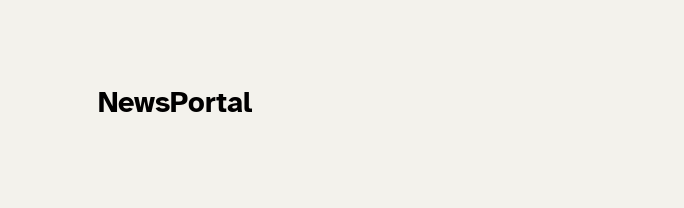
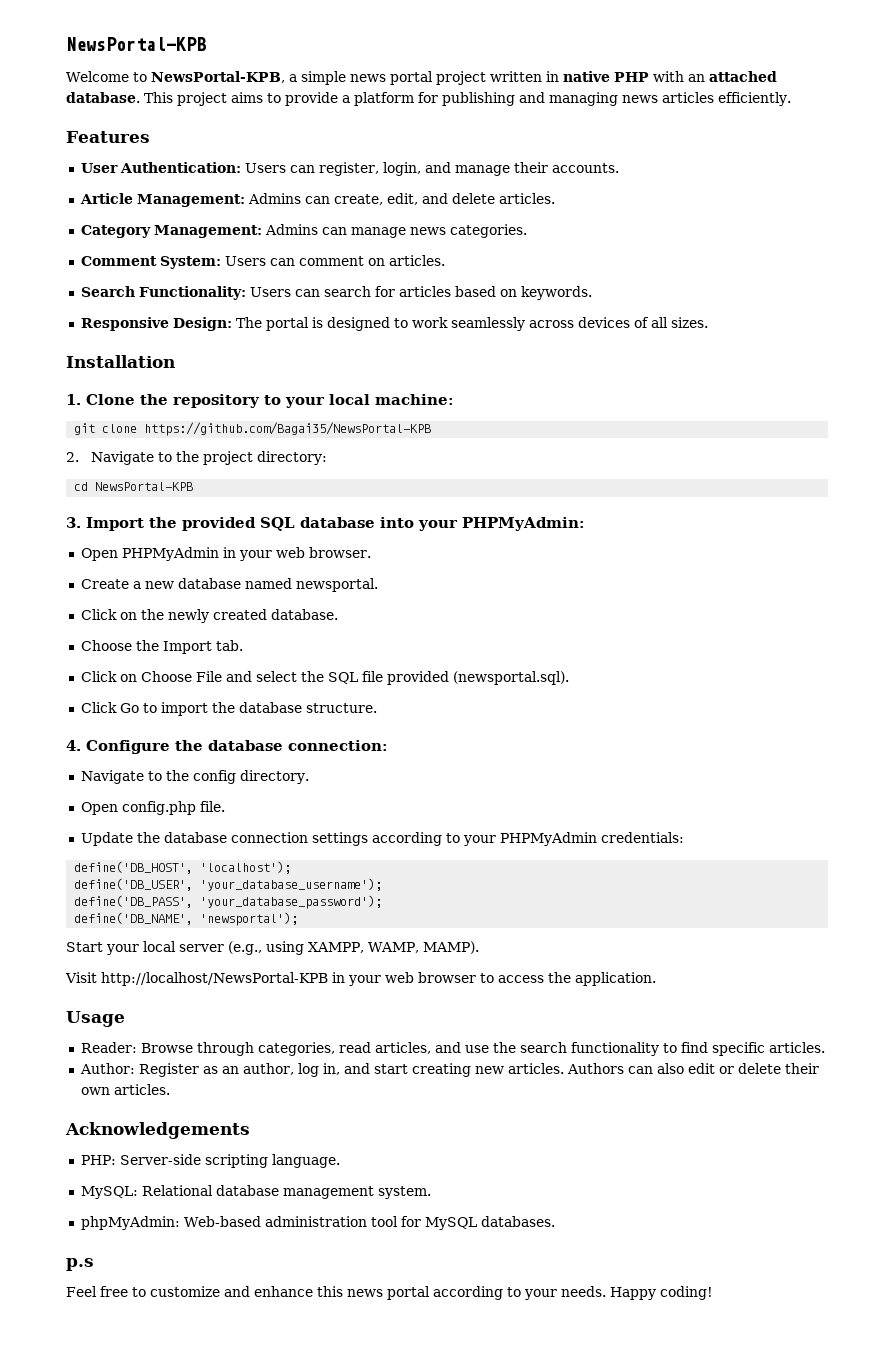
[98,92,253,112] NewsPortal -> [66,37,206,51] [66,71,777,85] [66,92,791,106] [66,131,150,143] [80,162,619,176] [79,193,555,207] [80,224,527,238] [80,255,445,269] [80,286,592,300] [80,317,708,331] [66,355,175,368] [66,394,454,408] [74,422,432,436] [66,451,327,465] [74,482,194,491] [66,517,585,531] [80,547,371,561] [80,578,378,592] [80,609,338,623] [80,640,243,654] [80,671,569,685] [80,702,377,716] [66,740,388,754] [80,770,309,784] [80,801,225,815] [80,832,684,846] [74,861,292,874] [74,878,383,891] [74,895,383,909] [74,912,299,926] [66,941,479,955] [65,972,656,986] [66,1011,125,1027] [80,1042,825,1056] [79,1063,819,1077] [80,1084,170,1095] [65,1122,250,1139] [80,1154,340,1168] [80,1185,431,1199] [80,1216,555,1230] [66,1258,94,1271] [66,1286,713,1300] NewsPortal-KPB // Welcome to NewsPortal-KPB, a simple news portal project written in native PHP with an attached database. This project aims to provide a platform for publishing and managing news articles efficiently. // Features // User Authentication: Users can register, login, and manage their accounts. // Article Management: Admins can create, edit, and delete articles. // Category Management: Admins can manage news categories. // Comment System: Users can comment on articles. // Search Functionality: Users can search for articles based on keywords. // Responsive Design: The portal is designed to work seamlessly across devices of all sizes. // Installation // 1. Clone the repository to your local machine: // git clone https://github.com/Bagai35/NewsPortal-KPB // 2. Navigate to the project directory: // cd NewsPortal-KPB // 3. Import the provided SQL database into your PHPMyAdmin: // Open PHPMyAdmin in your web browser. // Create a new database named newsportal. // Click on the newly created database. // Choose the Import tab. // Click on Choose File and select the SQL file provided (newsportal.sql). // Click Go to import the database structure. // 4. Configure the database connection: // Navigate to the config directory. // Open config.php file. // Update the database connection settings according to your PHPMyAdmin credentials: // define('DB_HOST', 'localhost'); // define('DB_USER', 'your_database_username'); // define('DB_PASS', 'your_database_password'); // define('DB_NAME', 'newsportal'); // Start your local server (e.g., using XAMPP, WAMP, MAMP). // Visit http://localhost/NewsPortal-KPB in your web browser to access the application. // Usage // Reader: Browse through categories, read articles, and use the search functionality to find specific articles. // Author: Register as an author, log in, and start creating new articles. Authors can also edit or delete their own articles. // Acknowledgements // PHP: Server-side scripting language. // MySQL: Relational database management system. // phpMyAdmin: Web-based administration tool for MySQL databases. // p.s // Feel free to customize and enhance this news portal according to your needs. Happy coding!

